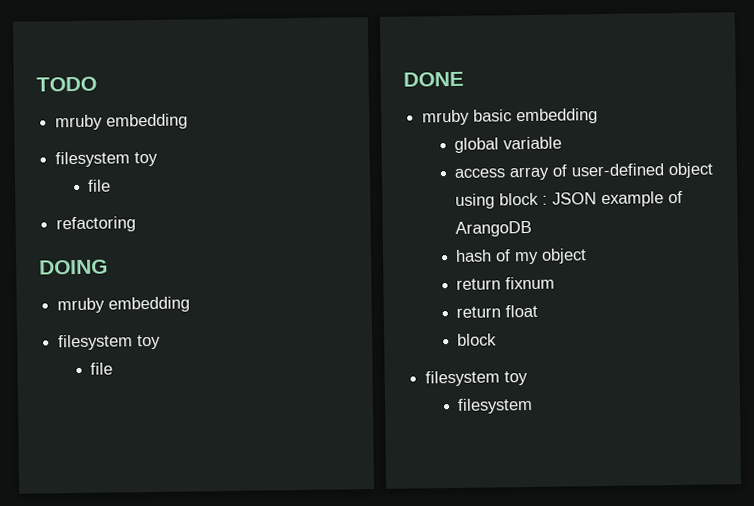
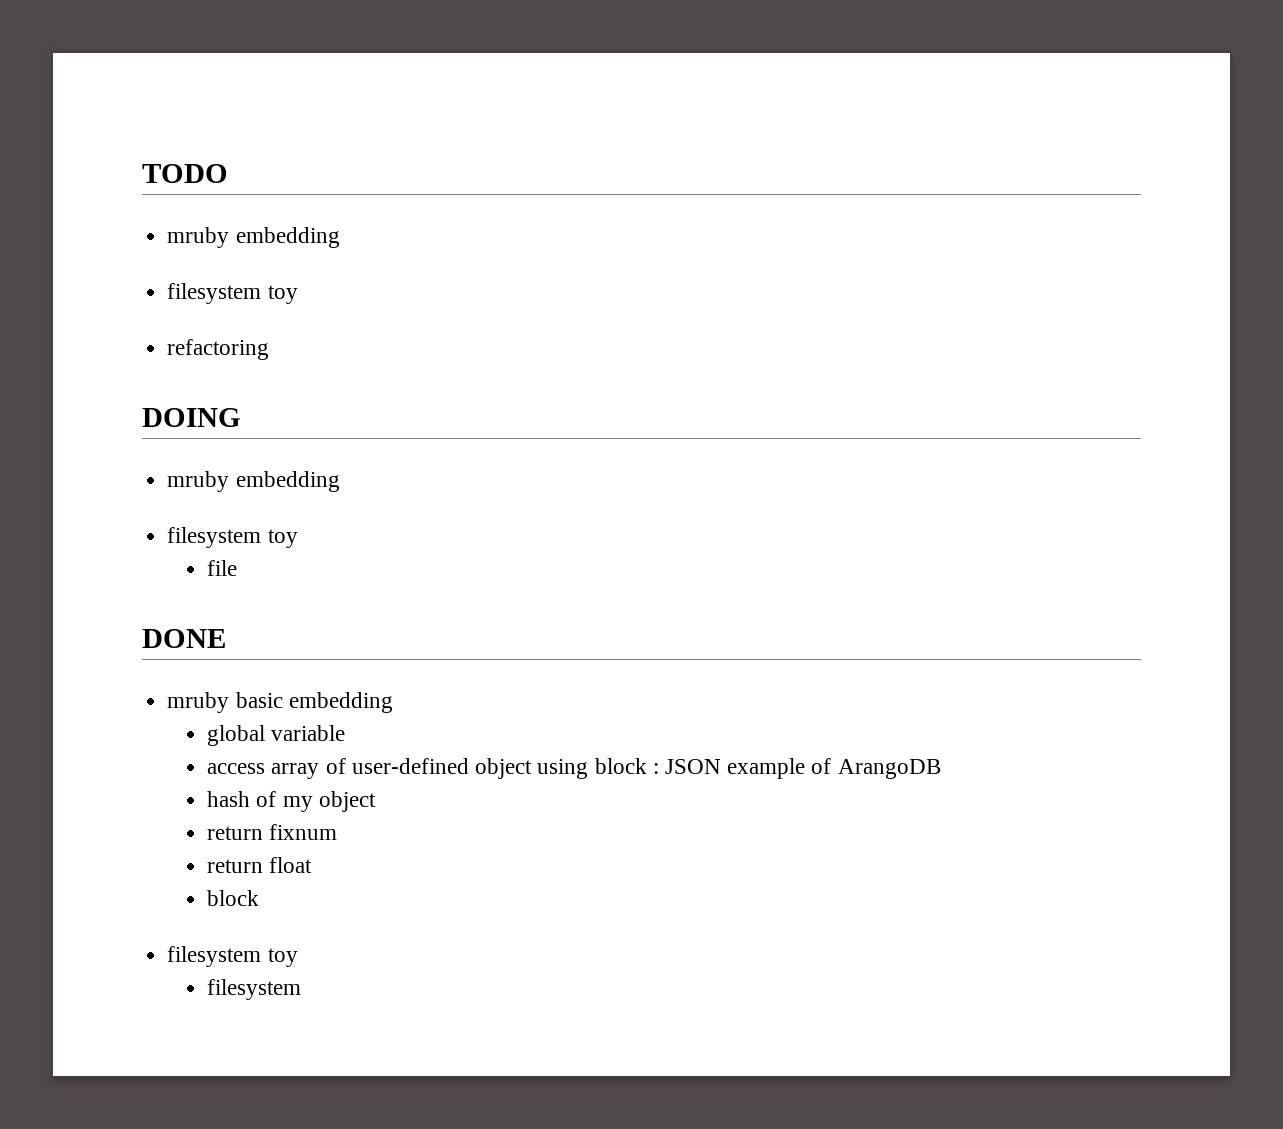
[88,179,112,192] // file -> (298, 294) none

